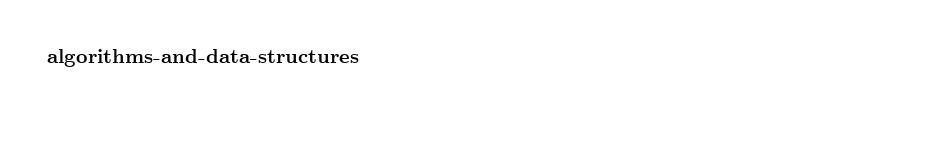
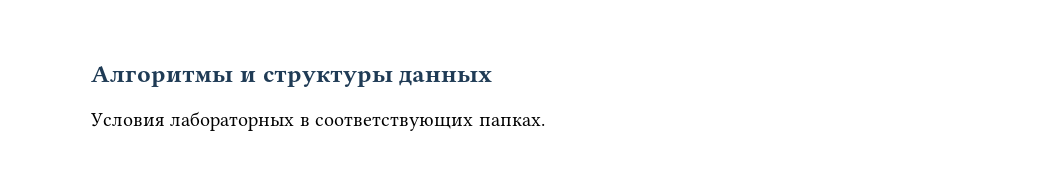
[47,49,359,67] algorithms-and-data-structures -> [91,66,493,87] [90,111,545,131] Алгоритмы и структуры данных // Условия лабораторных в соответствующих папках.

